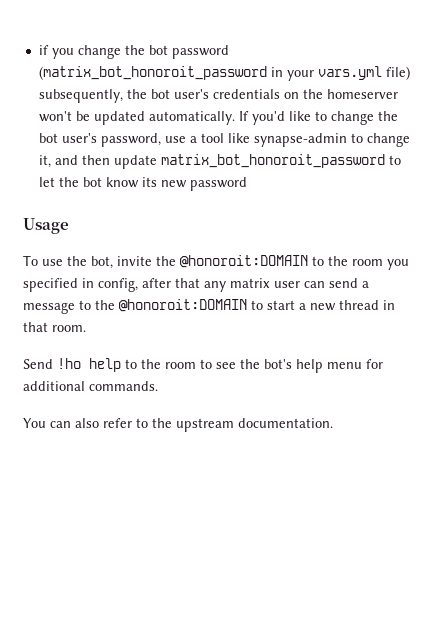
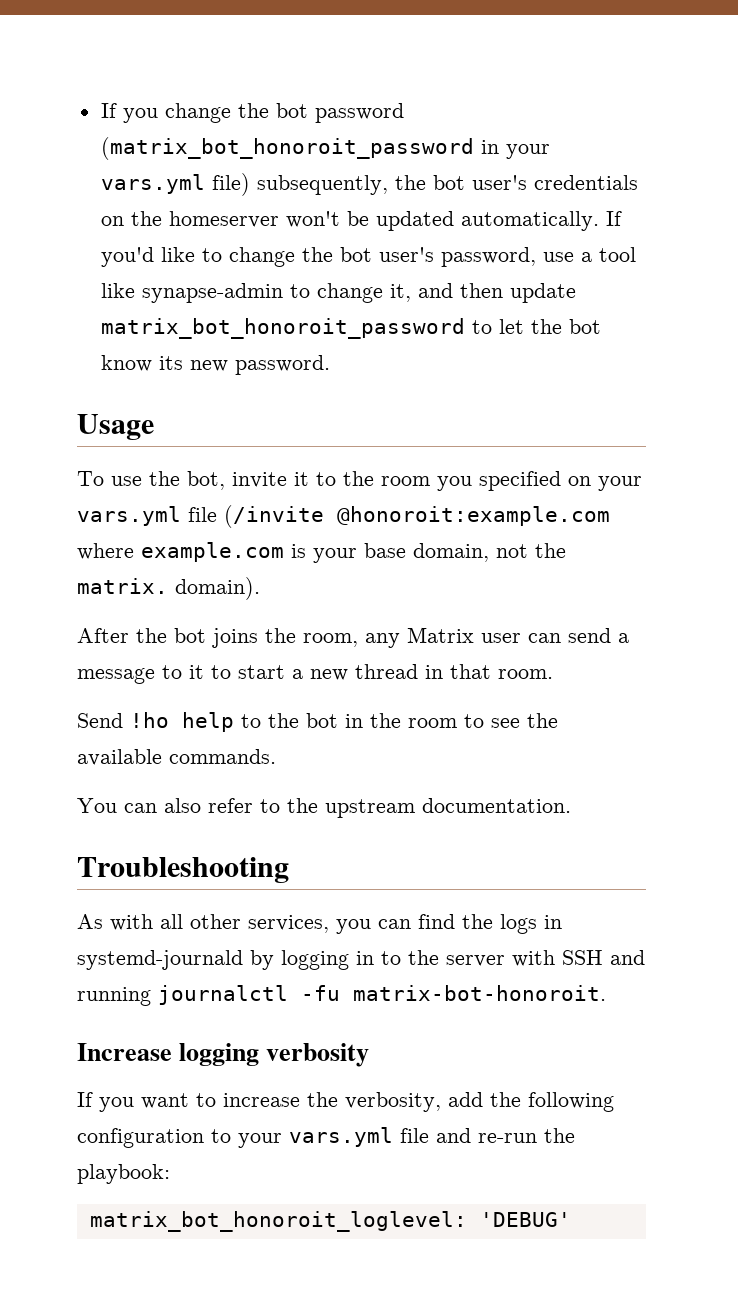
[38,45,49,55] if -> [100,103,117,118] If
[189,177,247,191] password -> [234,355,330,375] password.
[156,255,308,268] the @honoroit:DOMAIN -> [294,472,309,486] it
[82,278,270,292] in config, after that any matrix -> [568,476,642,491] [77,505,610,528] [77,542,566,563] [77,577,260,600] [77,627,474,648] on your vars.yml file (/invite @honoroit:example.com where example.com is your base domain, not the matrix. domain). // After the bot joins the room, any Matrix
[95,299,247,312] the @honoroit:DOMAIN -> [189,665,204,679] it
(161, 364) none -> [306,713,401,728] bot in the
[264,359,383,373] [23,381,85,391] bot's help menu for additional -> [77,749,162,766] available
(333, 423) none -> [77,857,289,883] [77,914,562,934] [77,950,645,970] [77,985,606,1006] [77,1043,370,1067] [77,1092,614,1112] [77,1127,575,1148] [77,1164,170,1184] [89,1211,571,1232] // Troubleshooting // As with all other services, you can find the logs in systemd-journald by logging in to the server with SSH and running journalctl -fu matrix-bot-honoroit. // Increase logging verbosity // If you want to increase the verbosity, add the following configuration to your vars.yml file and re-run the playbook: // matrix_bot_honoroit_loglevel: 'DEBUG'

